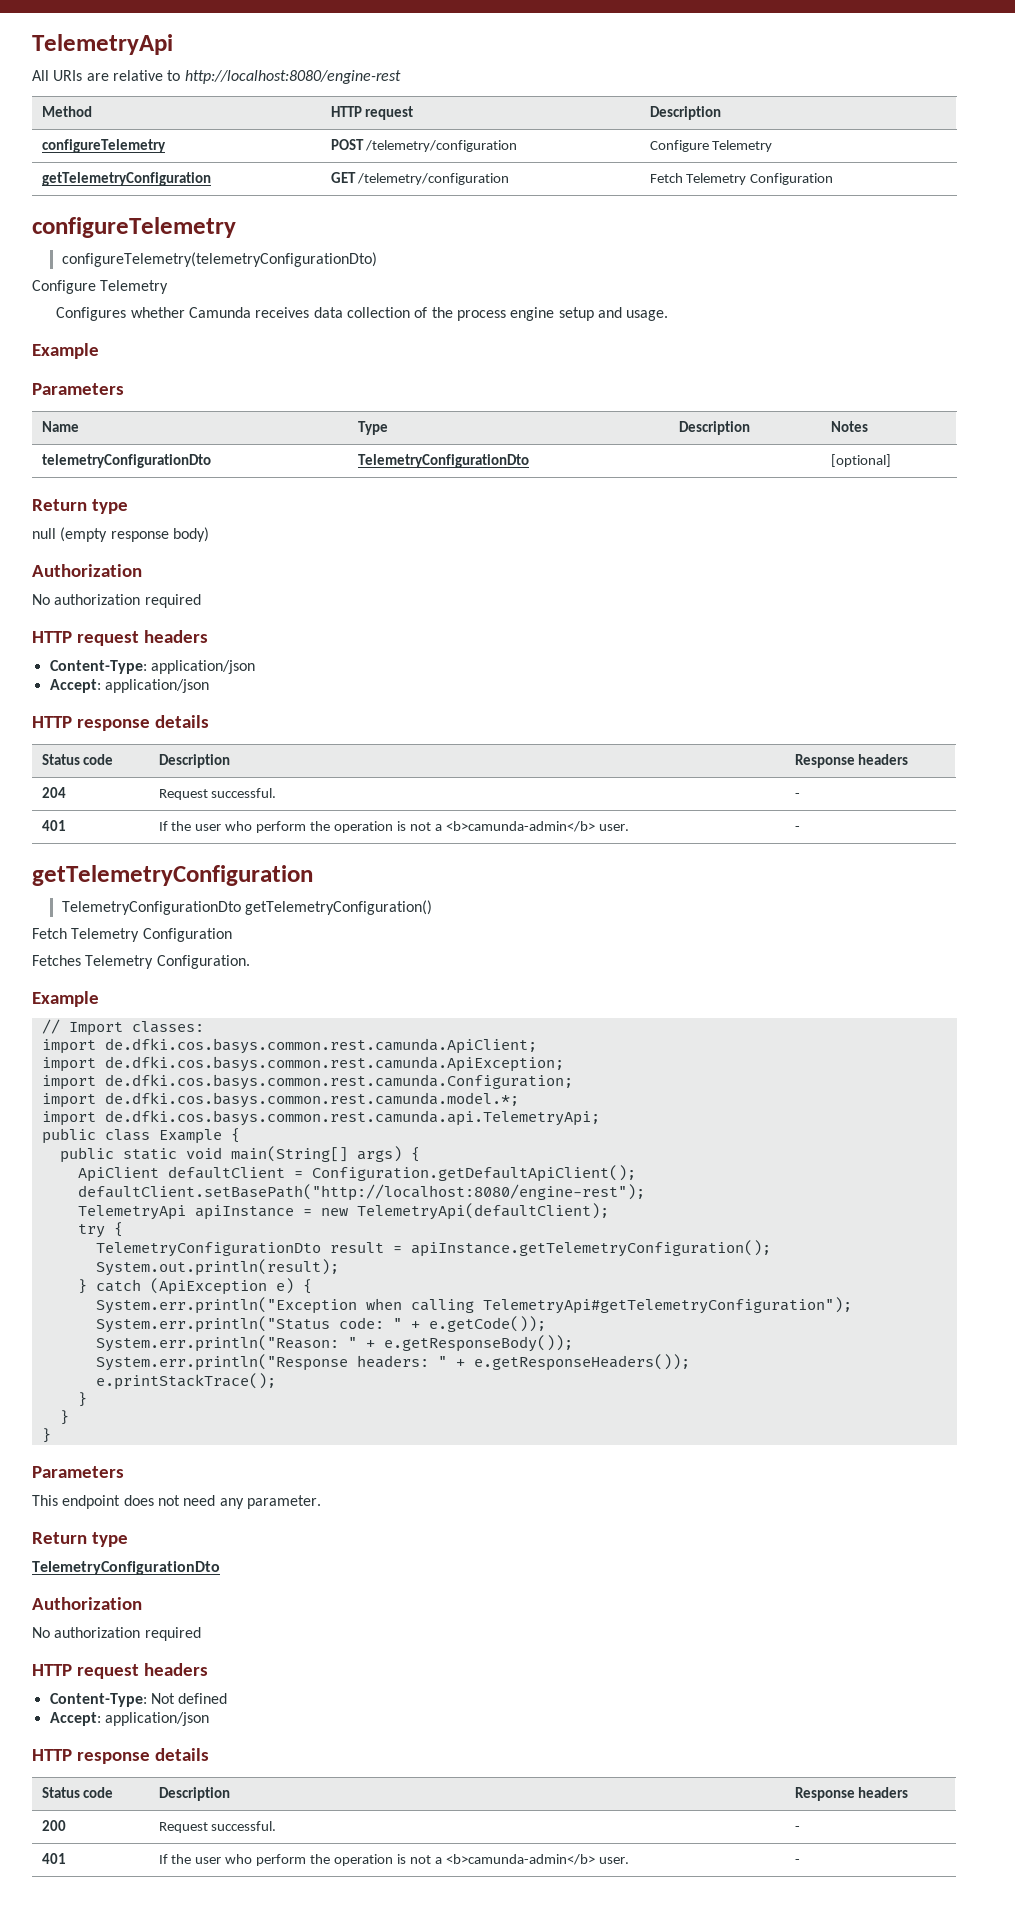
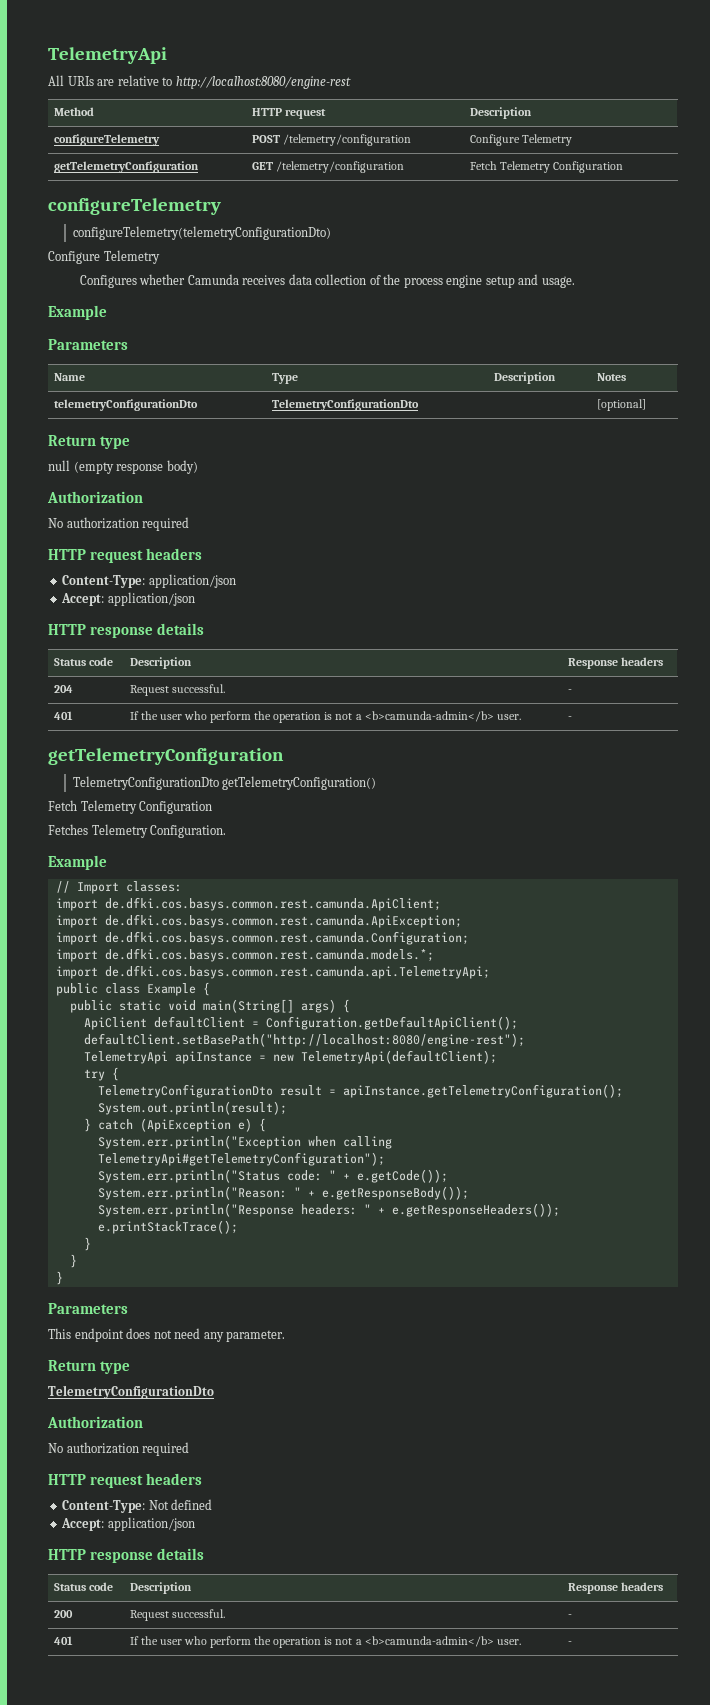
[104,1092,519,1108] de.dfki.cos.basys.common.rest.camunda.model.*; -> [104,948,434,962] de.dfki.cos.basys.common.rest.camunda.models.*;

